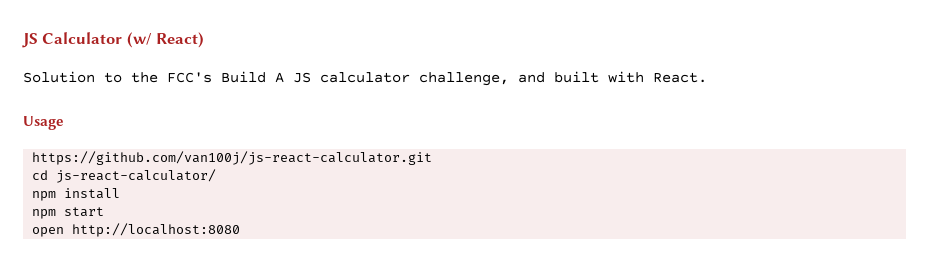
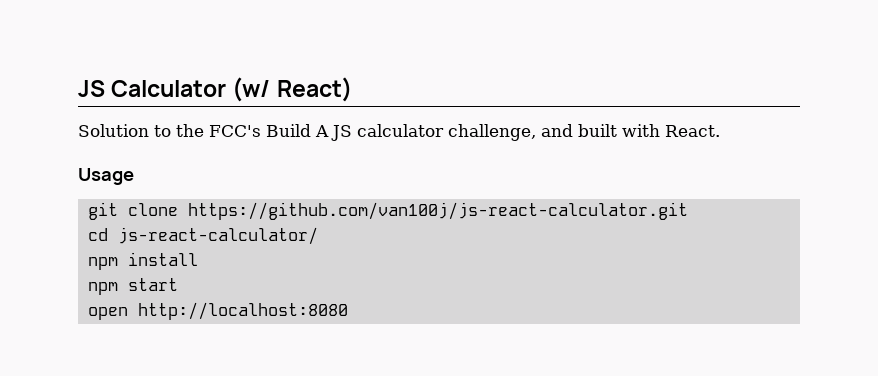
(64, 123) none -> [87,202,178,220] git clone

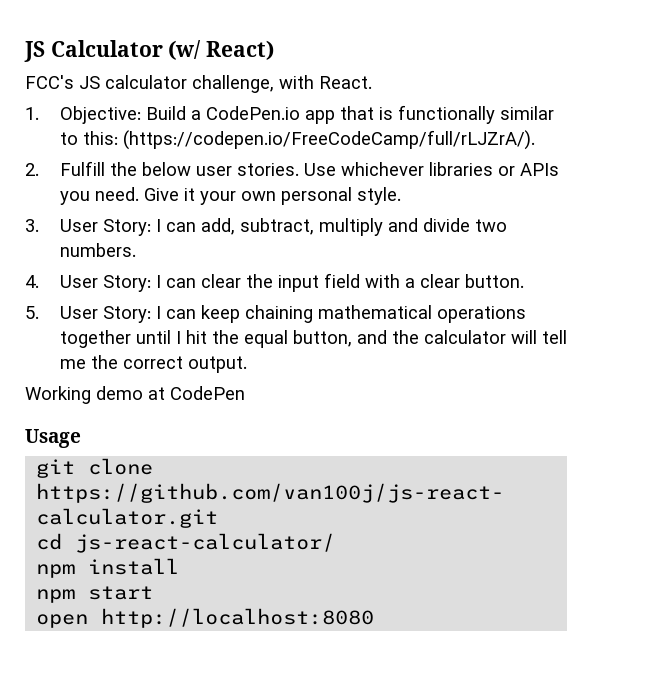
[78,124,329,137] Solution to the FCC's Build A -> [25,75,74,89] FCC's
[541,124,617,137] and built -> (274, 84) none
(720, 131) none -> [25,105,554,124] [59,130,535,150] [25,161,559,176] [59,187,401,205] [25,218,507,236] [59,243,136,257] [25,273,524,292] [25,305,526,323] [59,330,567,348] [59,355,247,373] [25,386,245,404] // 1. Objective: Build a CodePen.io app that is functionally similar to this: (https://codepen.io/FreeCodeCamp/full/rLJZrA/). // 2. Fulfill the below user stories. Use whichever libraries or APIs you need. Give it your own personal style. // 3. User Story: I can add, subtract, multiply and divide two numbers. // 4. User Story: I can clear the input field with a clear button. // 5. User Story: I can keep chaining mathematical operations together until I hit the equal button, and the calculator will tell me the correct output. // Working demo at CodePen

